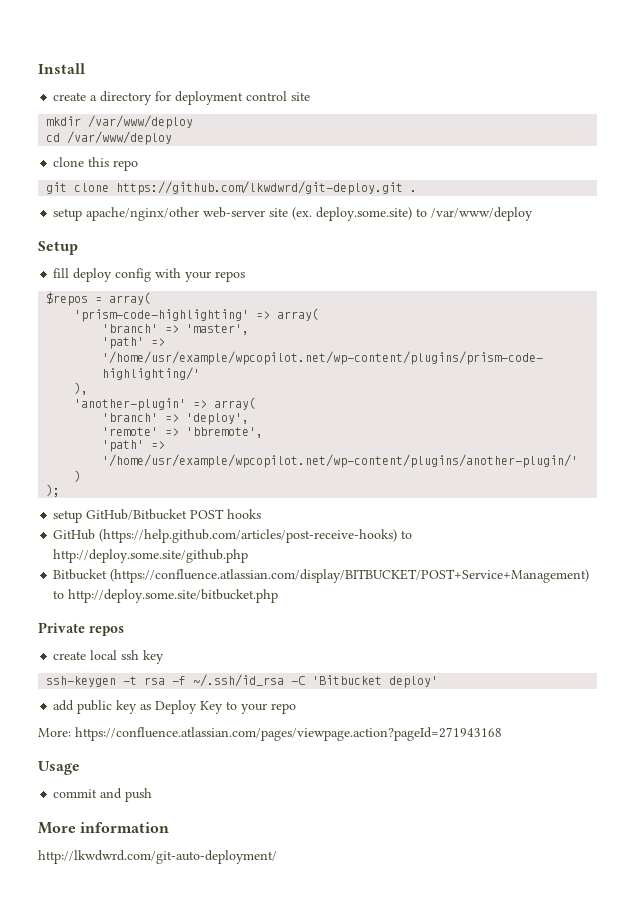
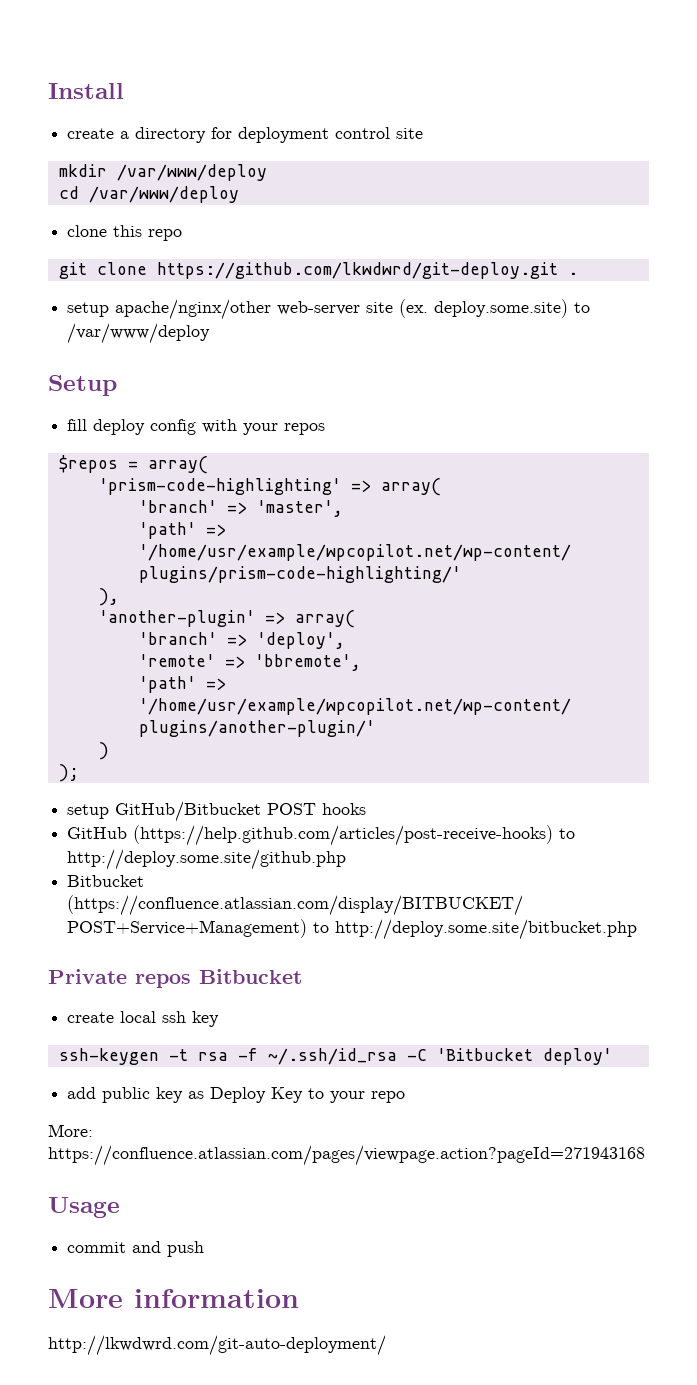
(124, 631) none -> [199,969,302,984] Bitbucket

